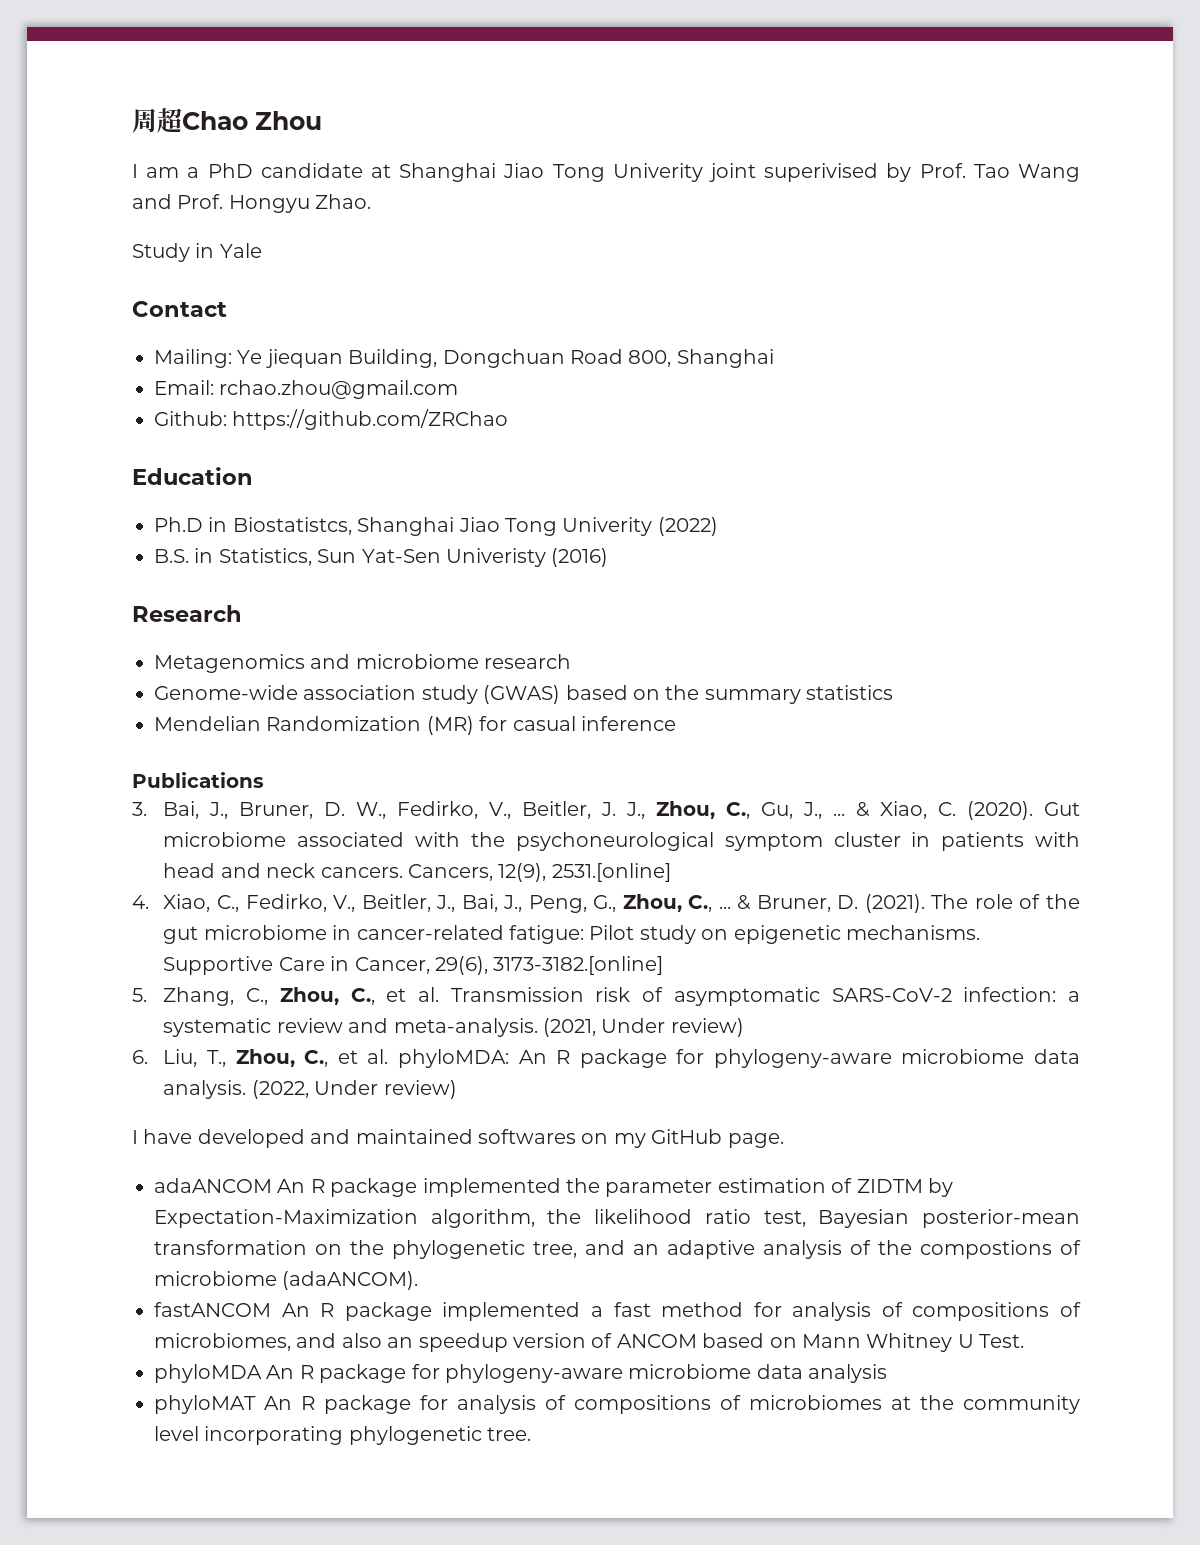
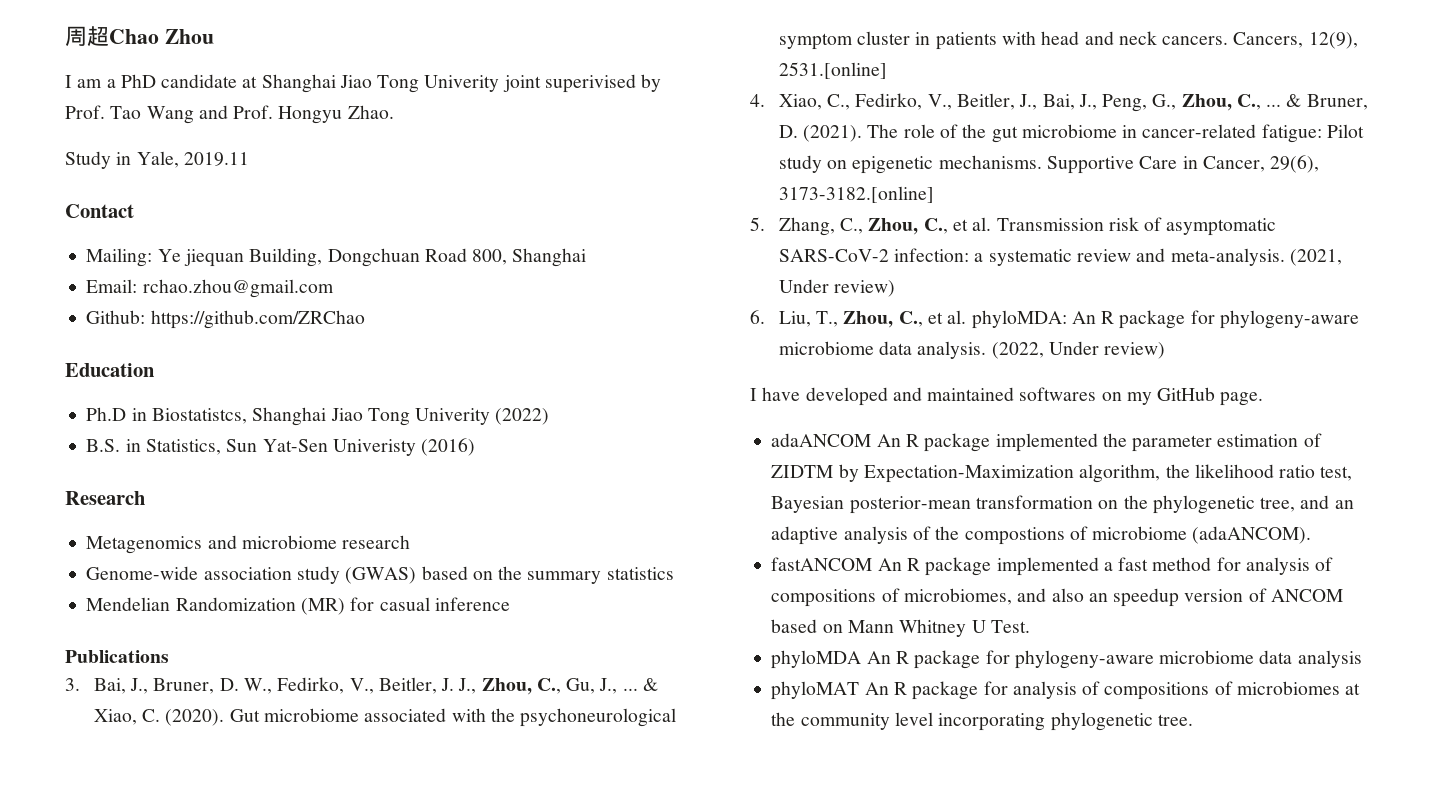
[219,243,262,258] Yale -> [136,151,249,168] Yale, 2019.11

